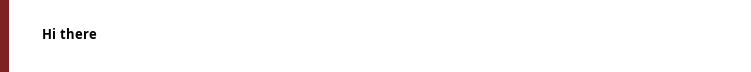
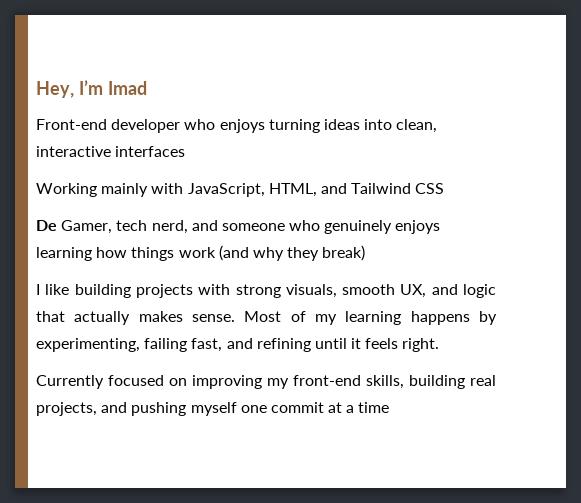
[42,28,97,39] Hi there -> [36,80,147,98] [36,119,438,133] [36,146,186,157] [36,183,445,197] [36,220,441,234] [36,245,366,261] [36,284,497,298] [36,311,497,325] [36,338,440,352] [36,375,496,389] [36,402,390,416] Hey, I’m Imad // Front-end developer who enjoys turning ideas into clean, interactive interfaces // Working mainly with JavaScript, HTML, and Tailwind CSS // De Gamer, tech nerd, and someone who genuinely enjoys learning how things work (and why they break) // I like building projects with strong visuals, smooth UX, and logic that actually makes sense. Most of my learning happens by experimenting, failing fast, and refining until it feels right. // Currently focused on improving my front-end skills, building real projects, and pushing myself one commit at a time

